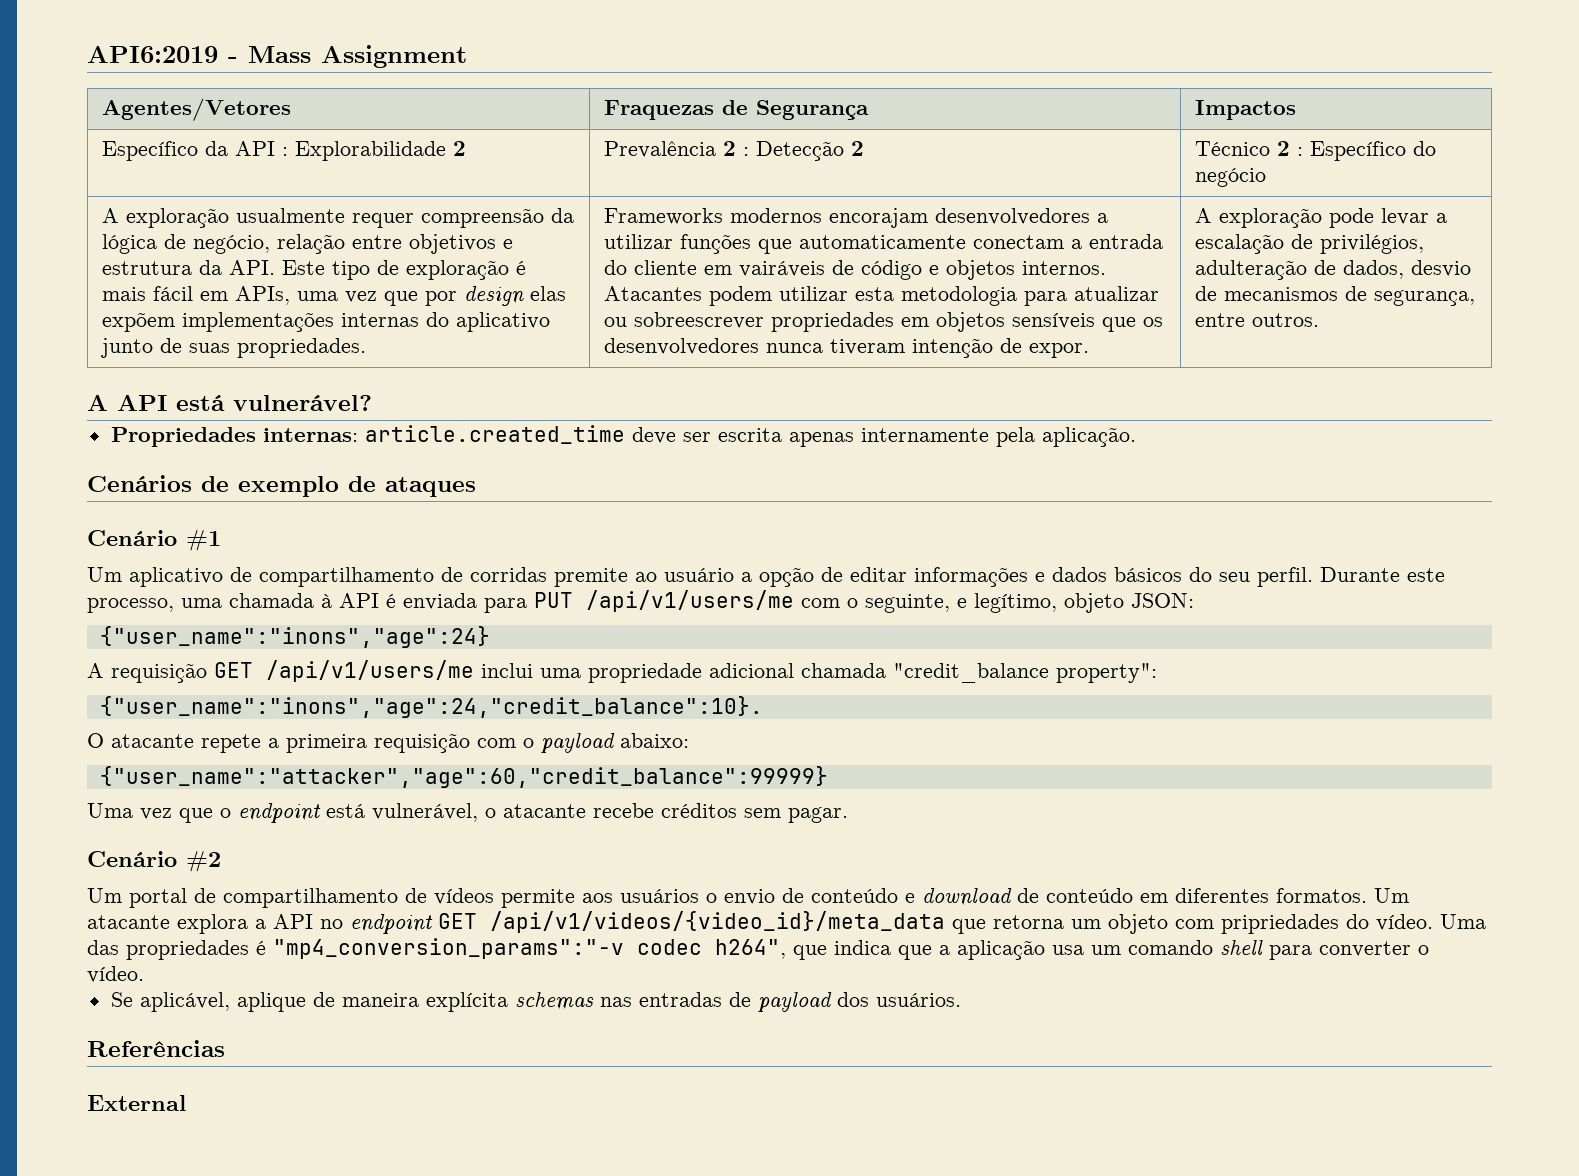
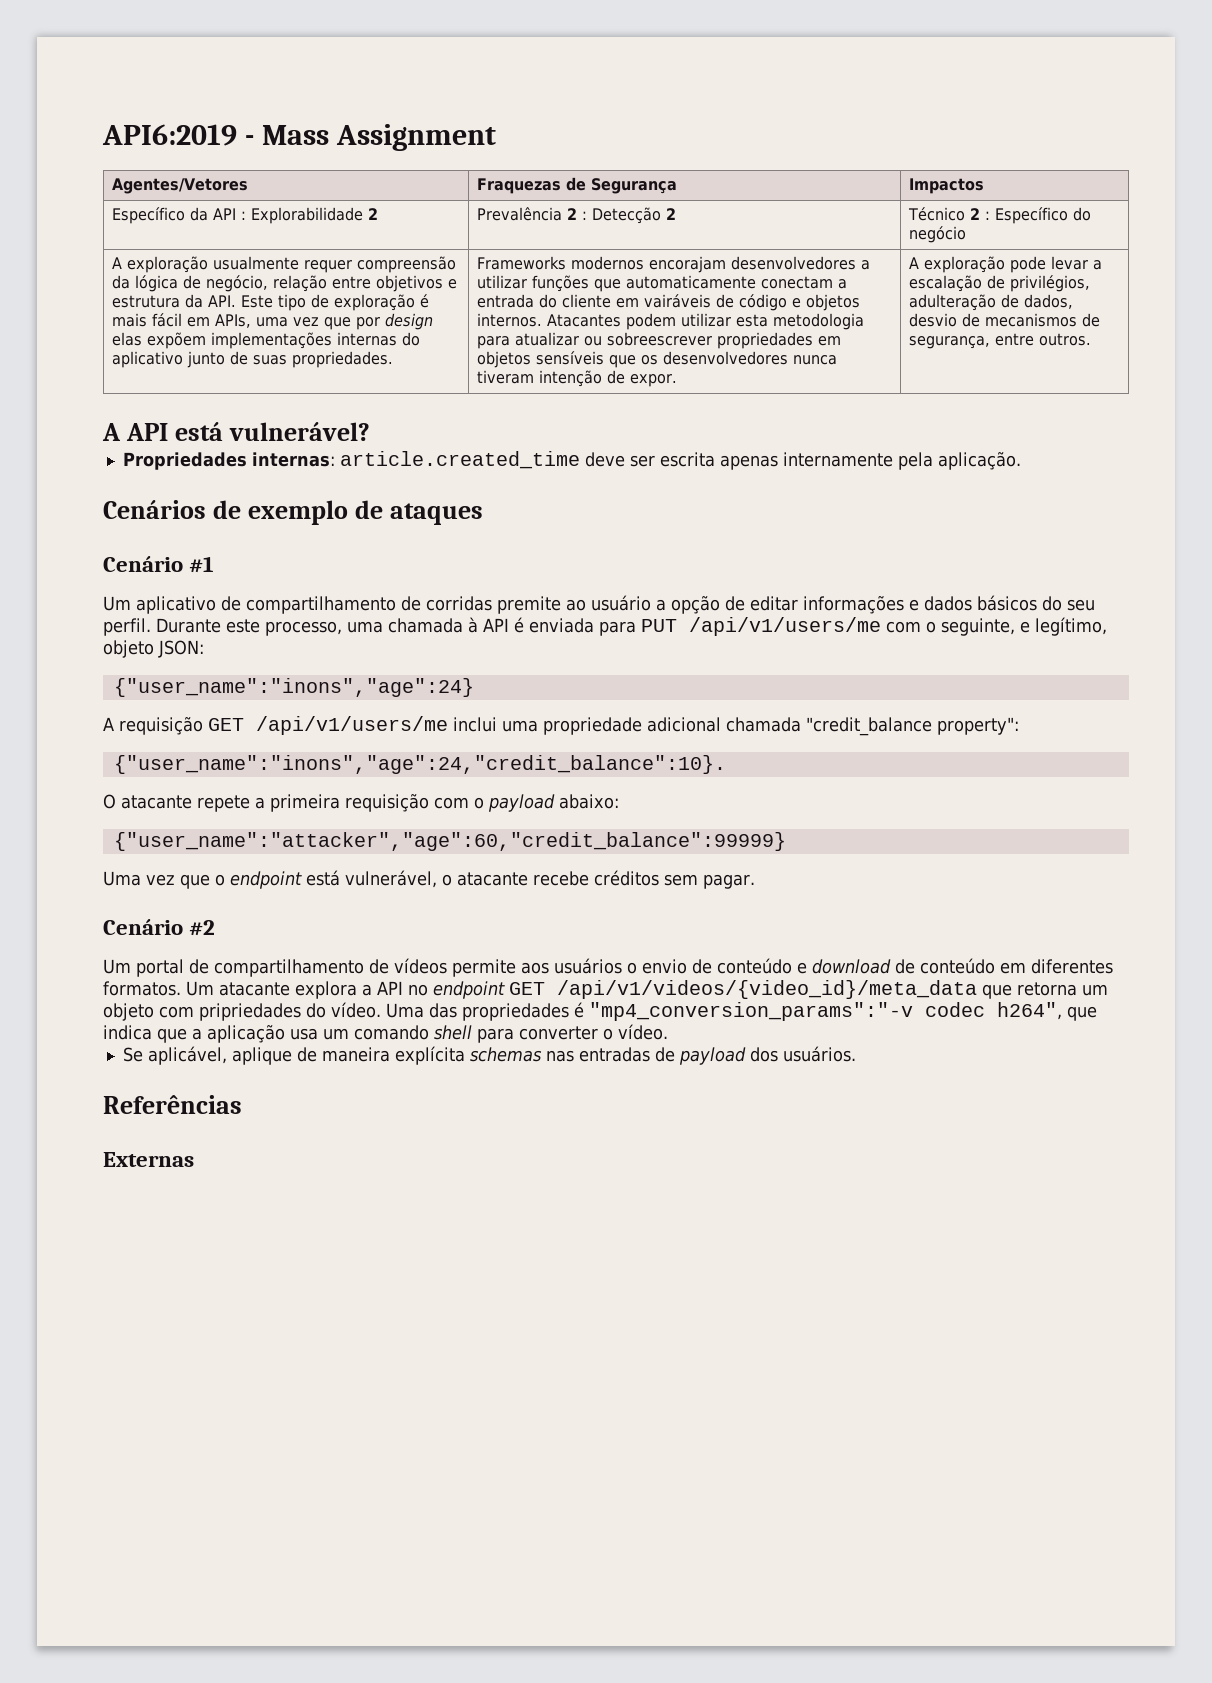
[87,1095,186,1111] External -> [103,1152,194,1167] Externas

